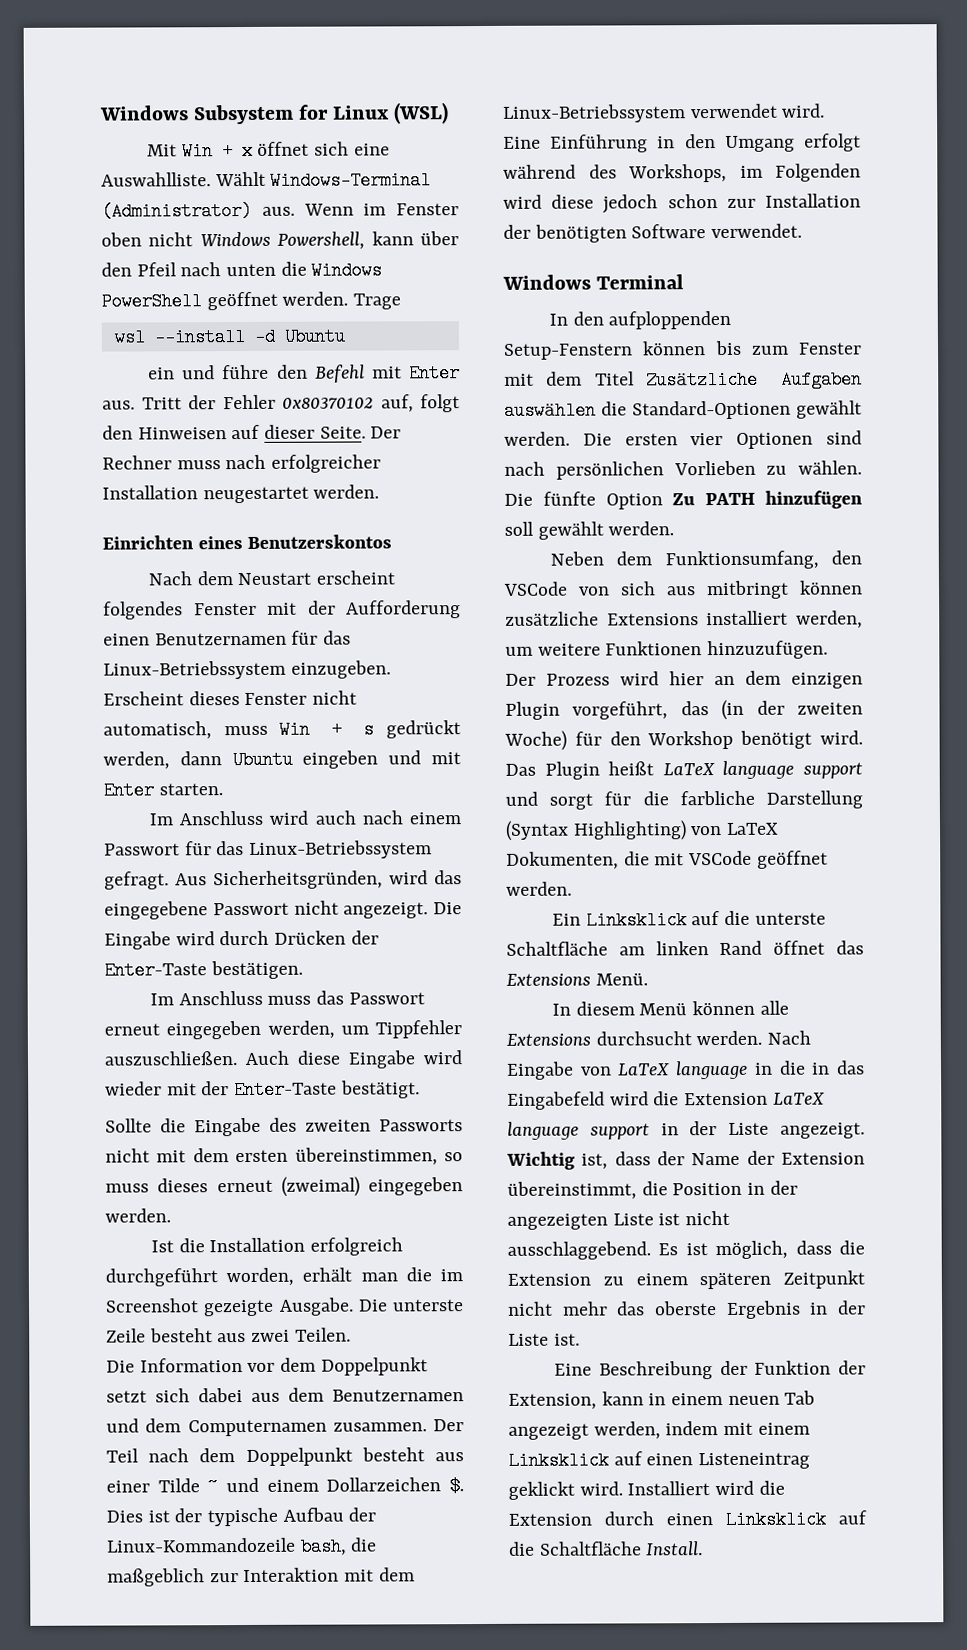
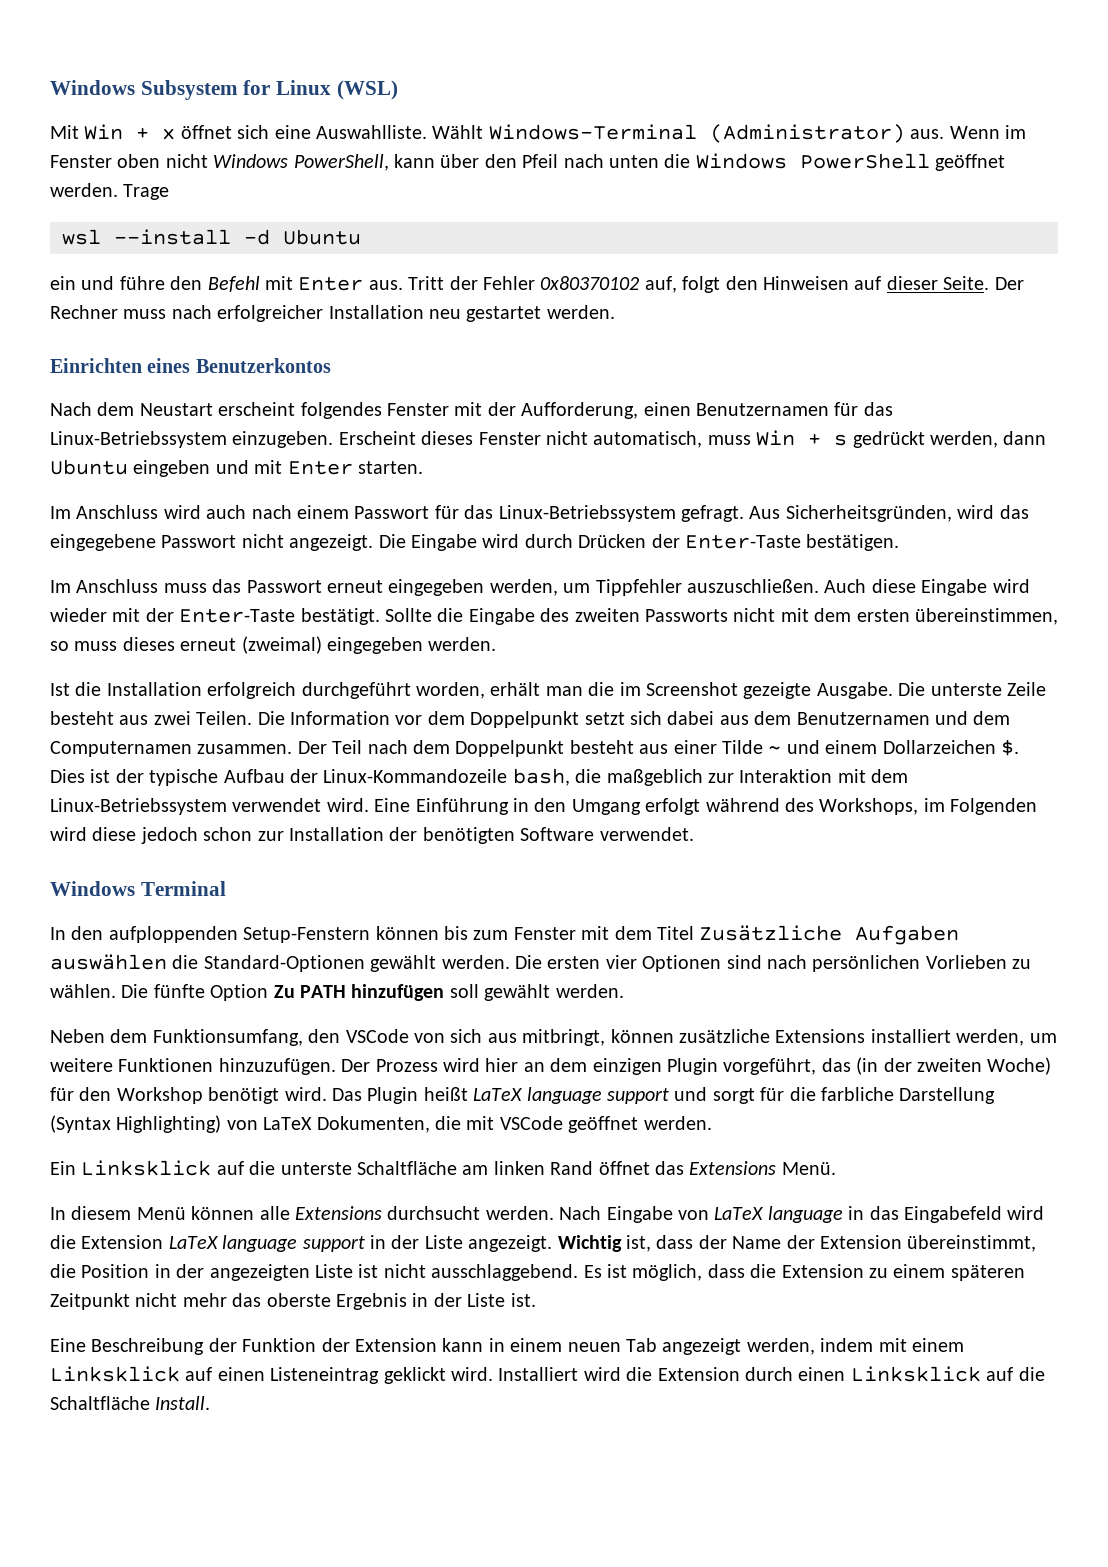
[277,231,366,250] Powershell, -> [293,154,389,171] PowerShell,
[202,486,309,504] neugestartet -> [429,306,542,322] neu gestartet
[247,534,393,549] Benutzerskontos -> [195,358,331,373] Benutzerkontos
[346,600,461,619] Aufforderung -> [521,402,639,419] Aufforderung,
(420, 1089) // -> (380, 616) none
(351, 1334) // -> (253, 718) none
[706,580,789,600] mitbringt -> [522,1029,606,1046] mitbringt,
[778,1060,831,1075] die in -> (865, 1213) none
[508,1393,597,1410] Extension, -> [355,1338,437,1352] Extension

